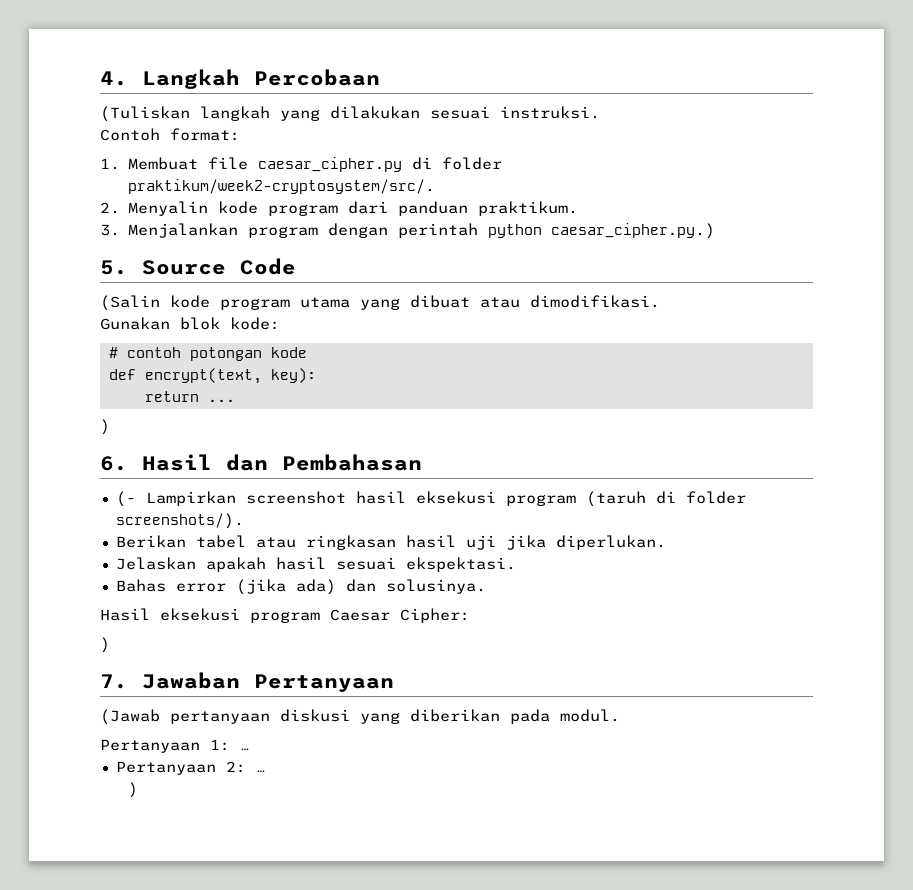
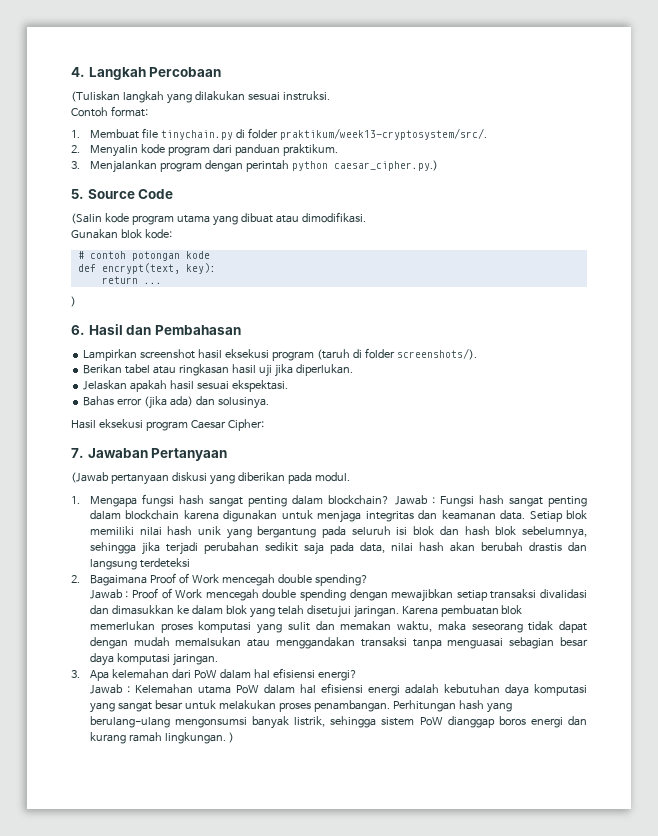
[258,157,503,172] [128,179,436,194] caesar_cipher.py di folder praktikum/week2-cryptosystem/src/. -> [160,128,487,140] tinychain.py di folder praktikum/week13-cryptosystem/src/.
[115,491,136,507] (- -> (241, 330) none
[100,637,110,653] // ) -> (264, 425) none
[100,739,250,753] [115,761,266,775] Pertanyaan 1: … // Pertanyaan 2: … // -> [71,494,587,507] [89,510,588,523] [89,526,587,539] [89,542,588,555] [89,558,190,570] [71,573,368,586] [89,588,587,602] [89,605,523,618] [89,621,587,634] [89,637,588,649] [89,653,218,666] [71,668,357,681] [89,683,588,697] [89,700,512,713] [89,716,587,729] [89,732,226,744] 1. Mengapa fungsi hash sangat penting dalam blockchain? Jawab : Fungsi hash sangat penting dalam blockchain karena digunakan untuk menjaga integritas dan keamanan data. Setiap blok memiliki nilai hash unik yang bergantung pada seluruh isi blok dan hash blok sebelumnya, sehingga jika terjadi perubahan sedikit saja pada data, nilai hash akan berubah drastis dan langsung terdeteksi // 2. Bagaimana Proof of Work mencegah double spending? // Jawab : Proof of Work mencegah double spending dengan mewajibkan setiap transaksi divalidasi dan dimasukkan ke dalam blok yang telah disetujui jaringan. Karena pembuatan blok memerlukan proses komputasi yang sulit dan memakan waktu, maka seseorang tidak dapat dengan mudah memalsukan atau menggandakan transaksi tanpa menguasai sebagian besar daya komputasi jaringan. // 3. Apa kelemahan dari PoW dalam hal efisiensi energi? // Jawab : Kelemahan utama PoW dalam hal efisiensi energi adalah kebutuhan daya komputasi yang sangat besar untuk melakukan proses penambangan. Perhitungan hash yang berulang-ulang mengonsumsi banyak listrik, sehingga sistem PoW dianggap boros energi dan kurang ramah lingkungan.

